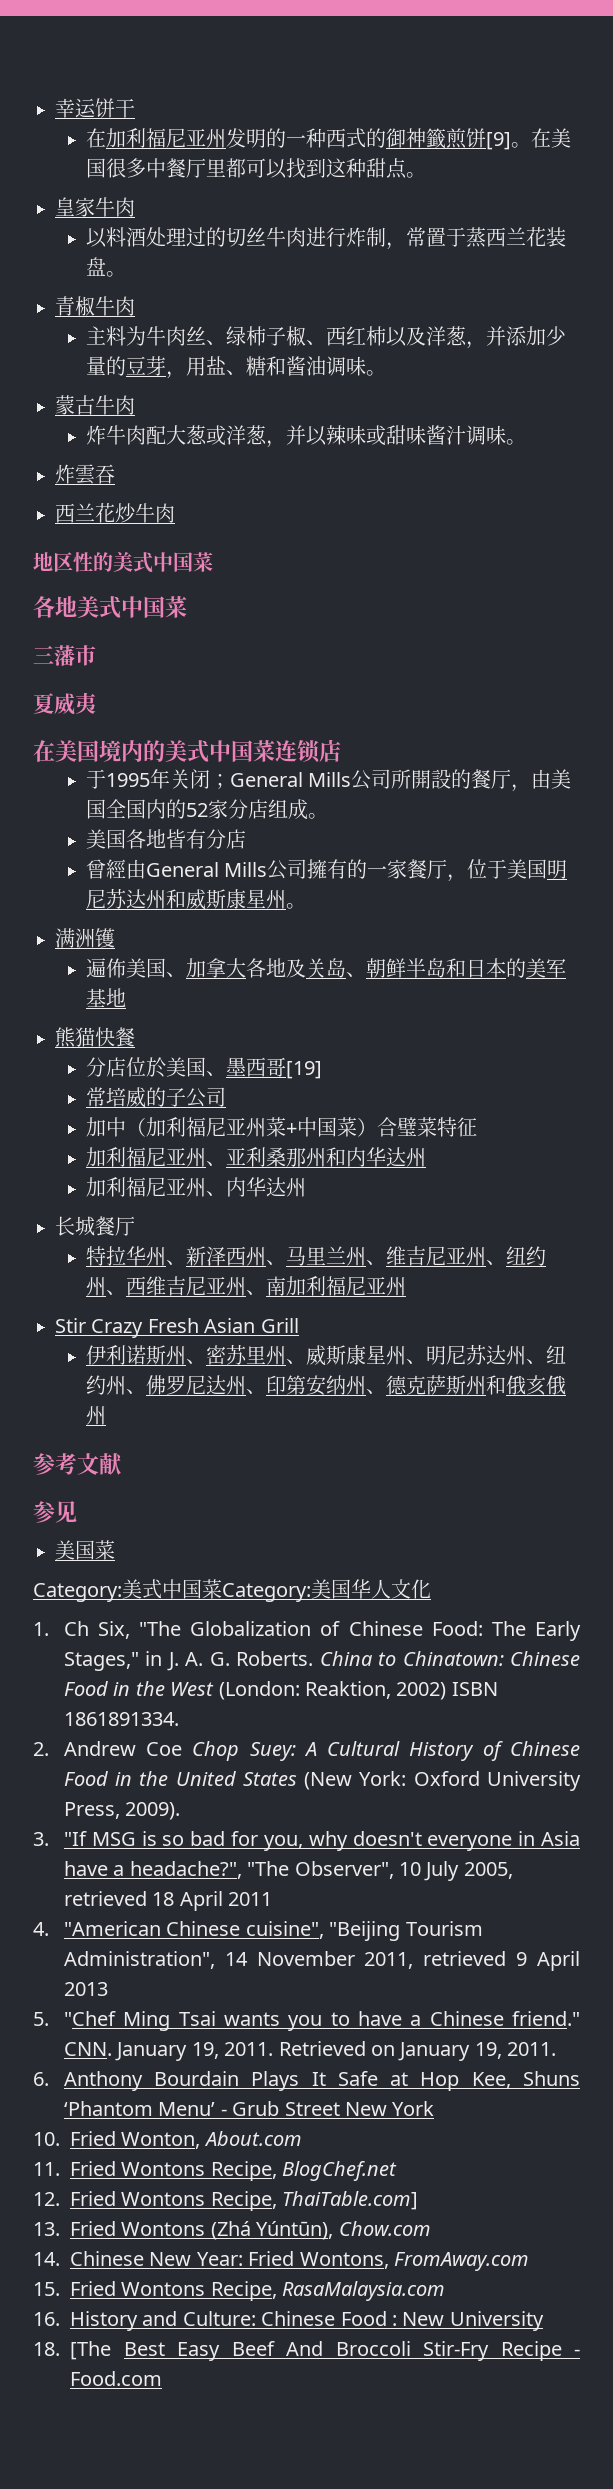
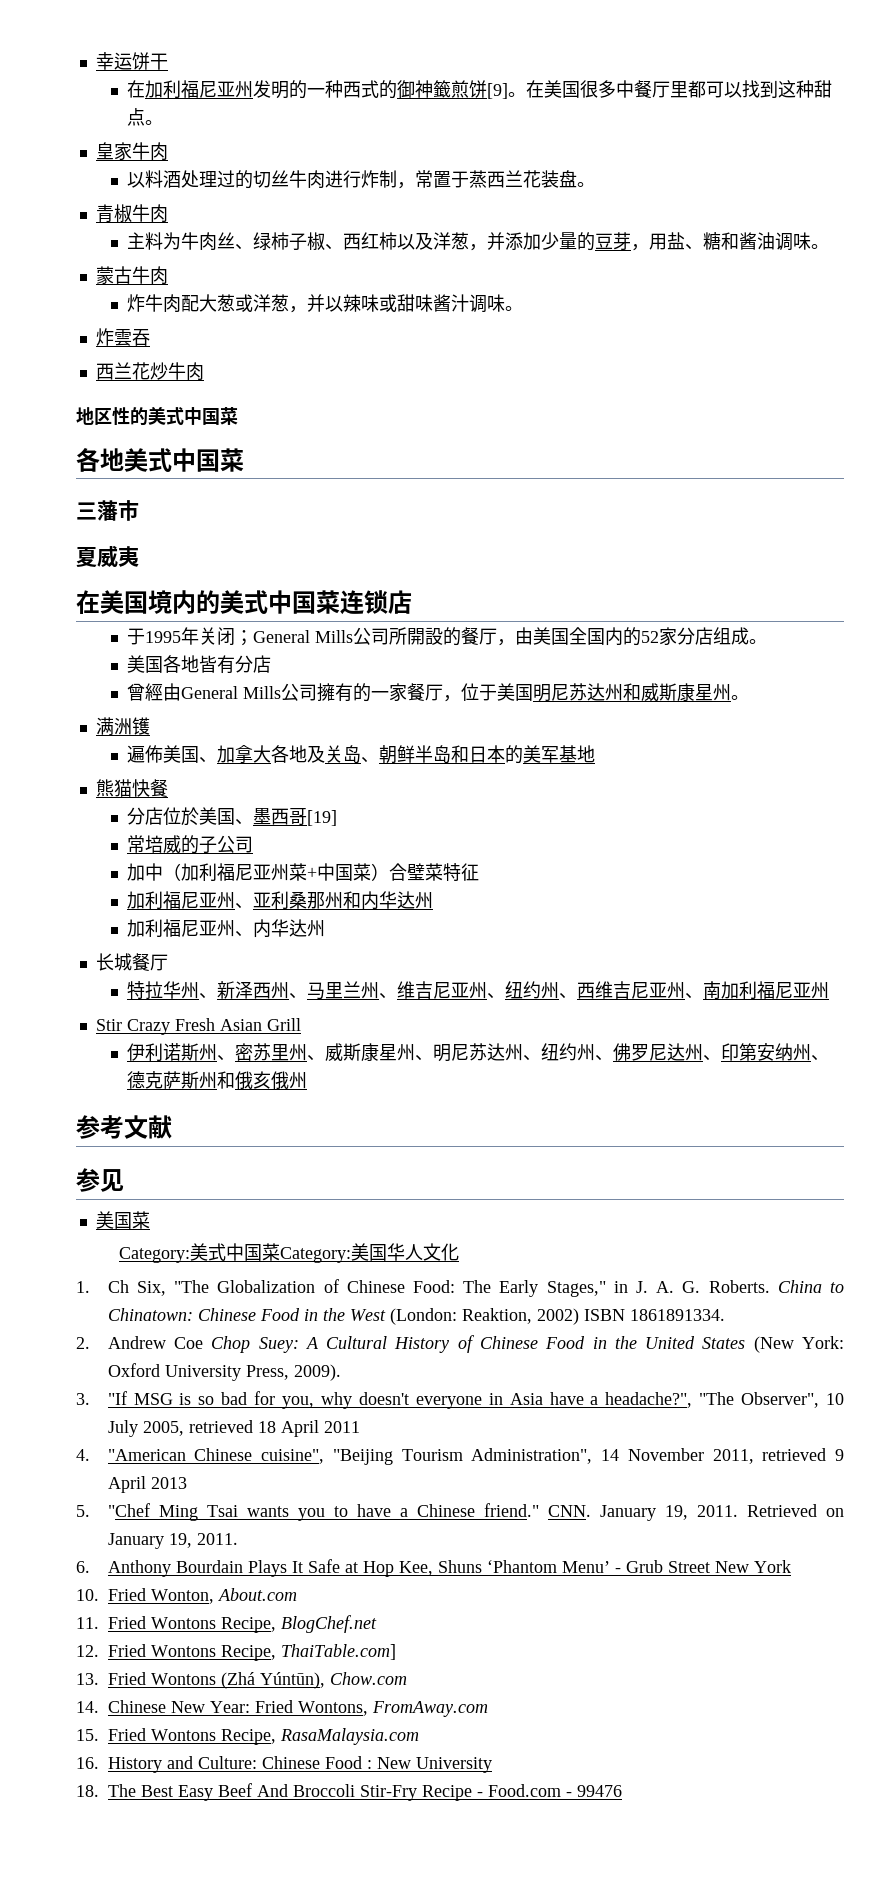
[70,2341,111,2360] [The -> [108,1784,136,1797] The
(162, 2378) none -> [566,1785,622,1797] - 99476

